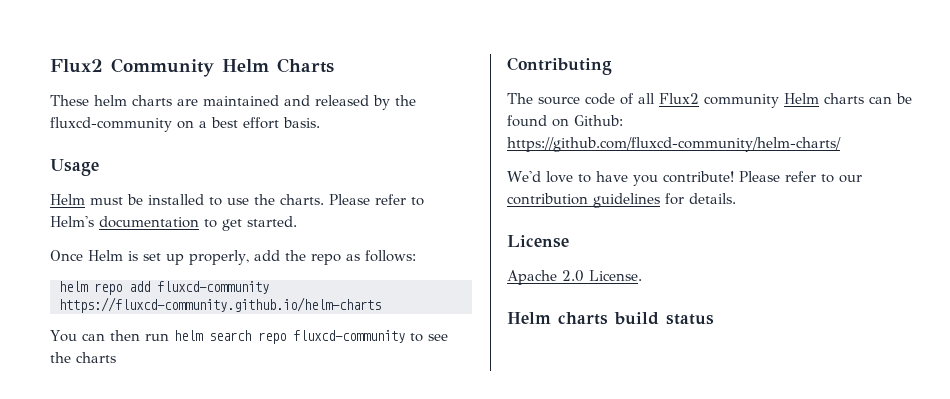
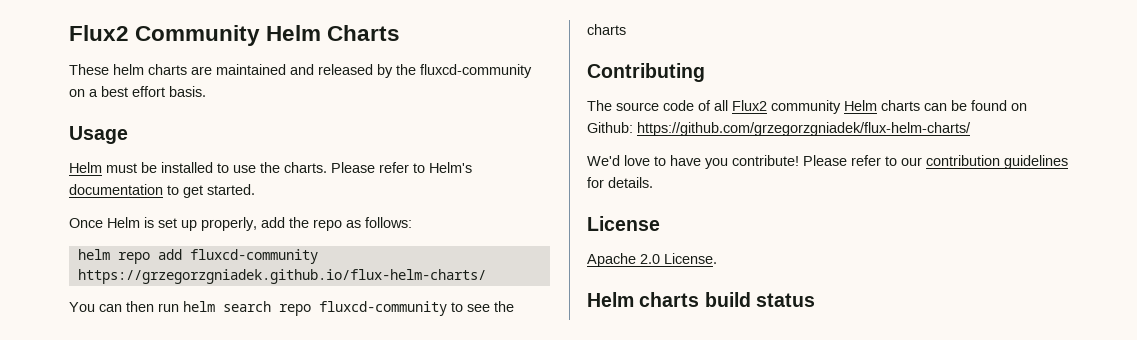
[59,297,381,313] https://fluxcd-community.github.io/helm-charts -> [77,269,486,284] https://grzegorzgniadek.github.io/flux-helm-charts/
[507,137,841,152] https://github.com/fluxcd-community/helm-charts/ -> [637,122,971,136] https://github.com/grzegorzgniadek/flux-helm-charts/

